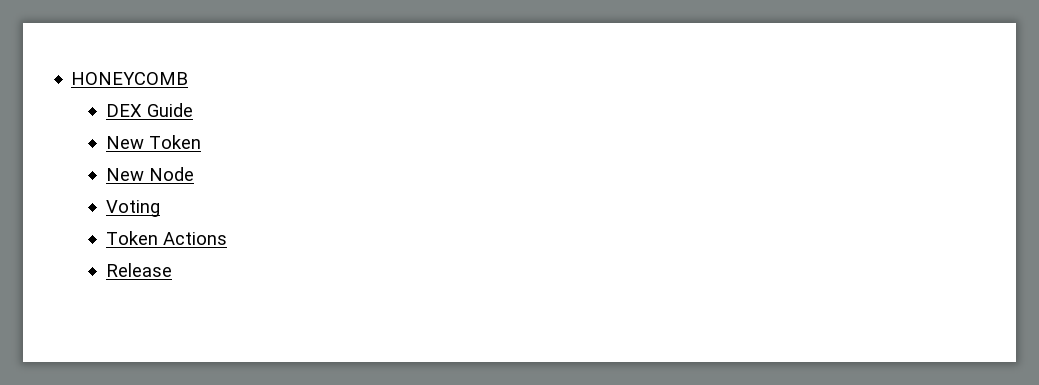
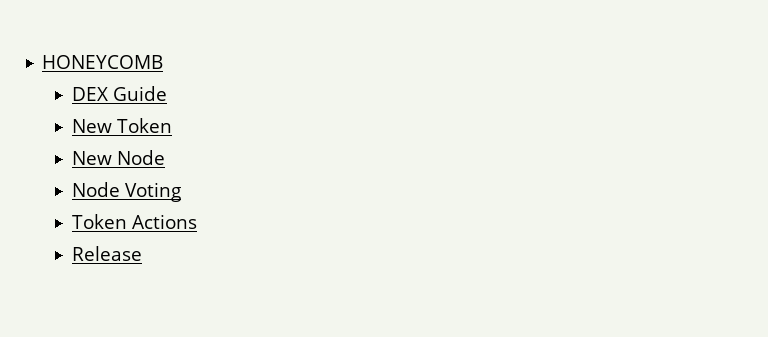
(195, 174) none -> [71,182,120,197] Node

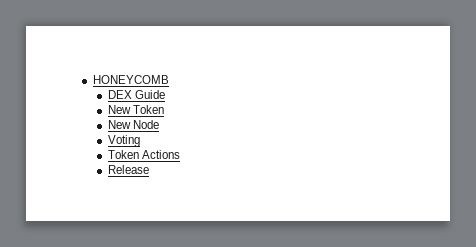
[71,182,120,197] Node -> (159, 124) none

